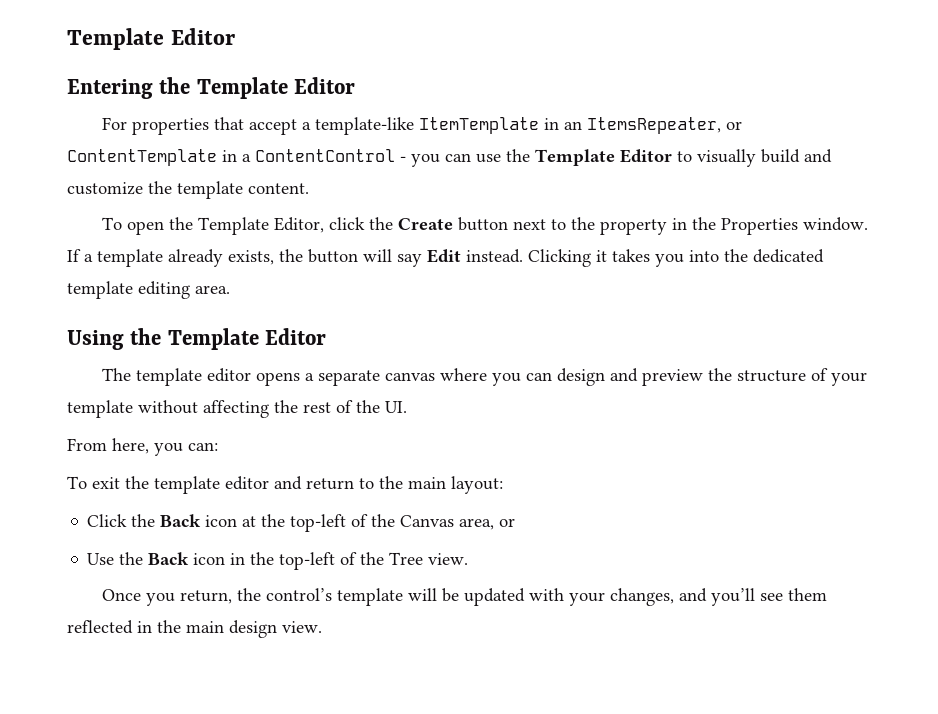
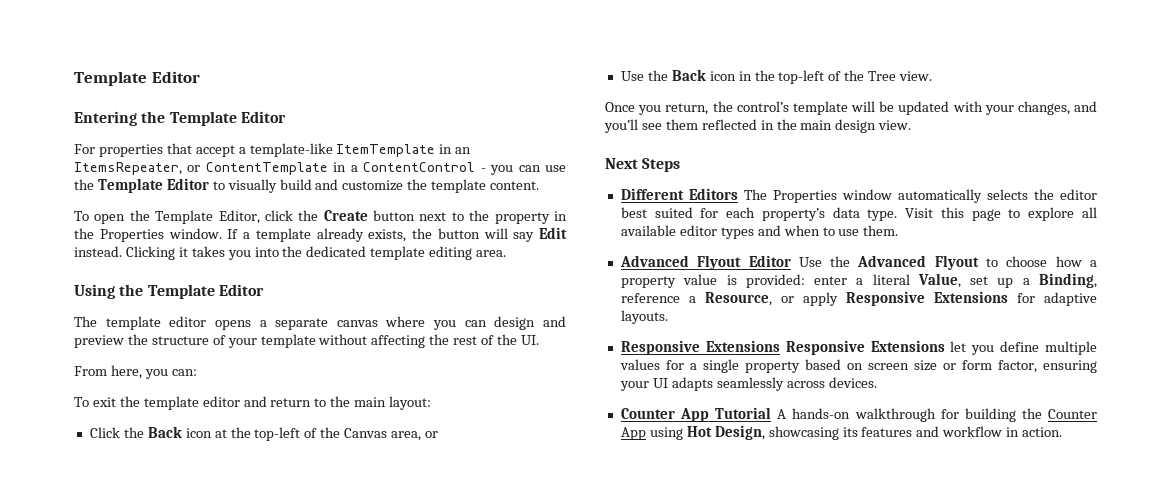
(322, 627) none -> [605,158,681,172] [620,188,1097,203] [620,207,1097,221] [620,225,899,239] [619,255,1097,270] [620,273,1097,288] [620,291,1097,306] [620,310,668,324] [620,340,1097,355] [619,359,1097,373] [619,377,877,391] [620,407,1097,422] [620,425,1063,440] // Next Steps // Different Editors The Properties window automatically selects the editor best suited for each property’s data type. Visit this page to explore all available editor types and when to use them. // Advanced Flyout Editor Use the Advanced Flyout to choose how a property value is provided: enter a literal Value, set up a Binding, reference a Resource, or apply Responsive Extensions for adaptive layouts. // Responsive Extensions Responsive Extensions let you define multiple values for a single property based on screen size or form factor, ensuring your UI adapts seamlessly across devices. // Counter App Tutorial A hands-on walkthrough for building the Counter App using Hot Design, showcasing its features and workflow in action.

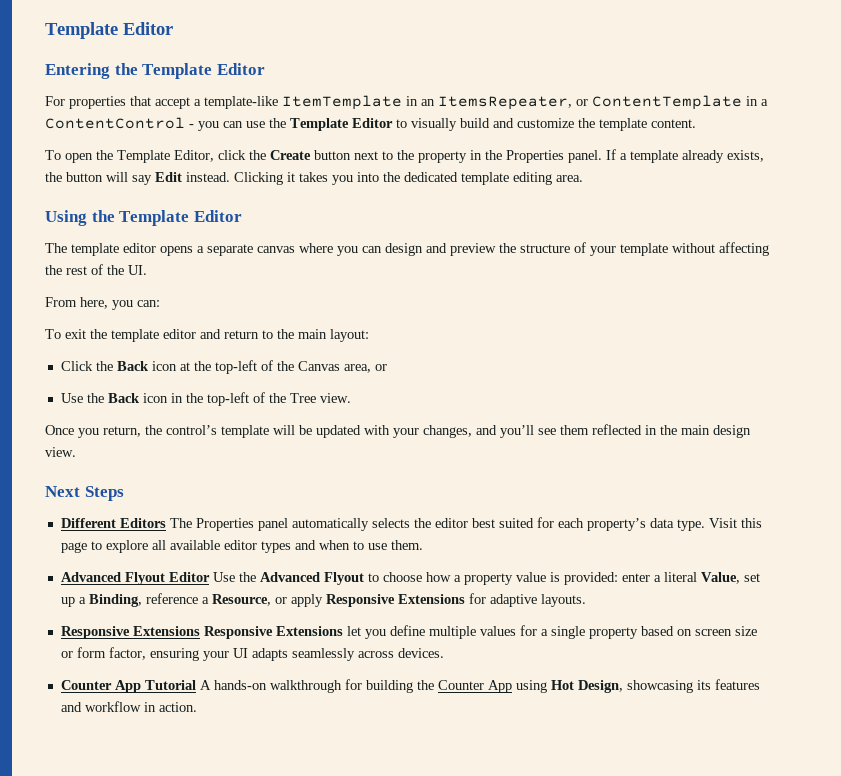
[168,228,222,239] window. -> [568,150,602,163] panel.
[841,189,892,200] window -> [257,518,288,531] panel

